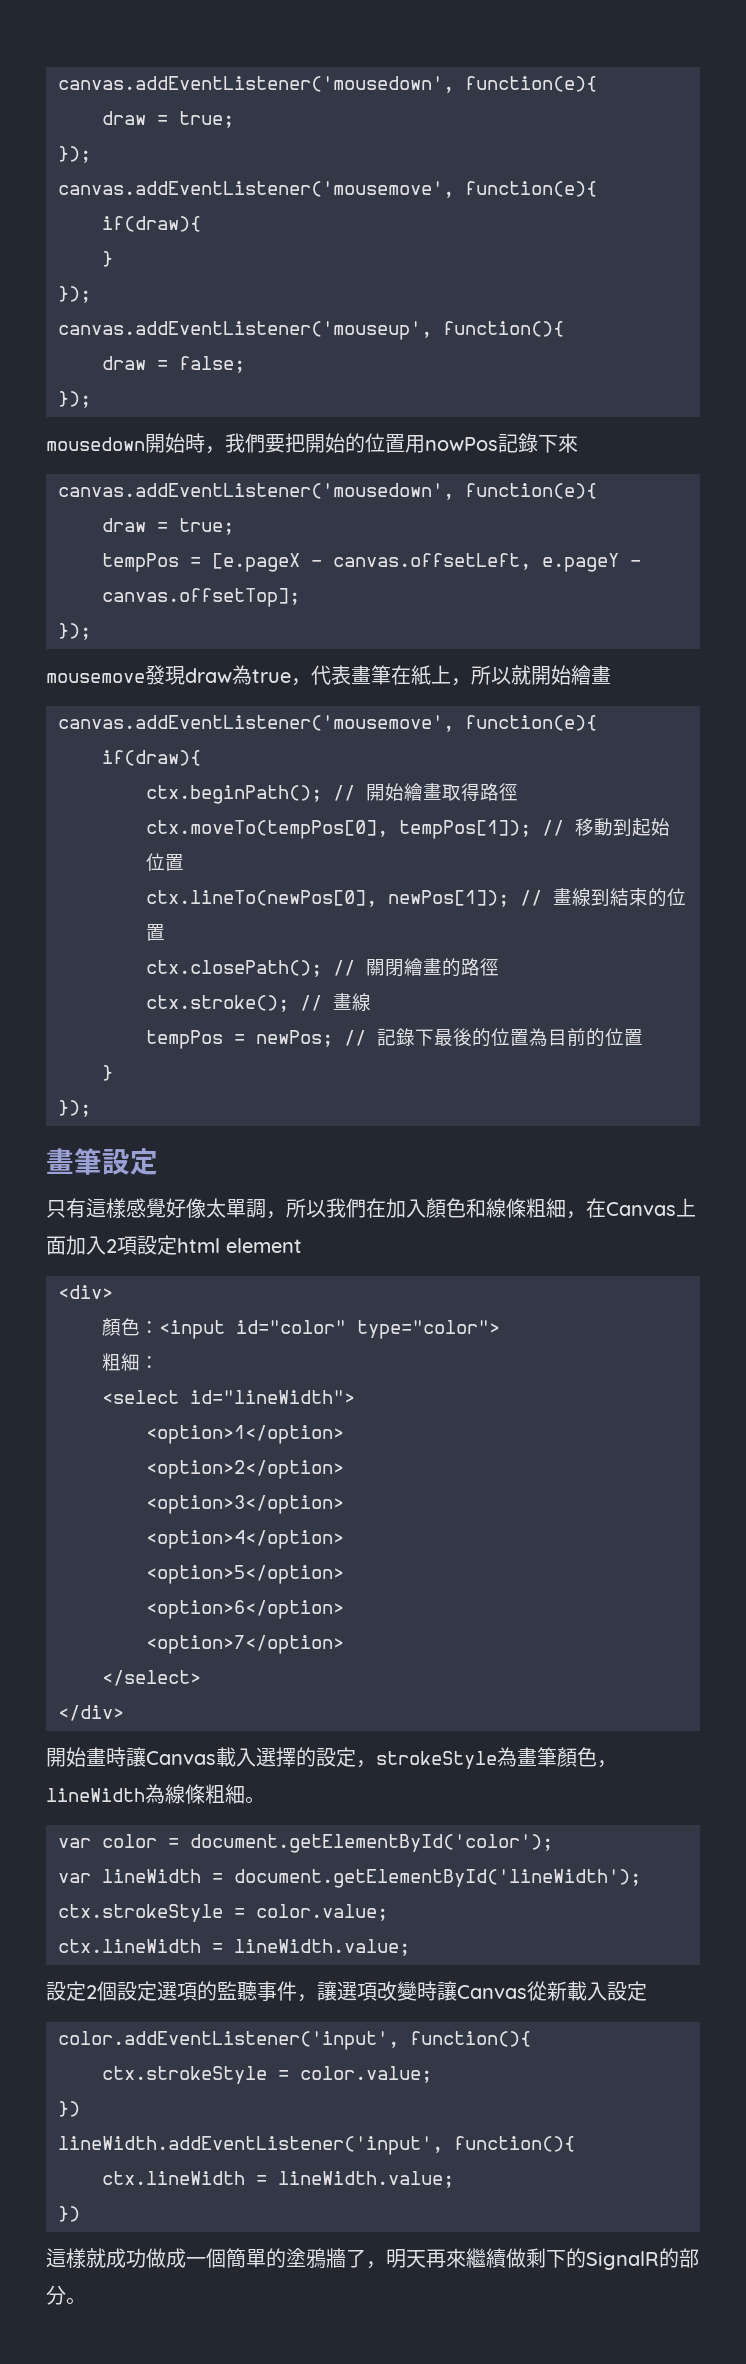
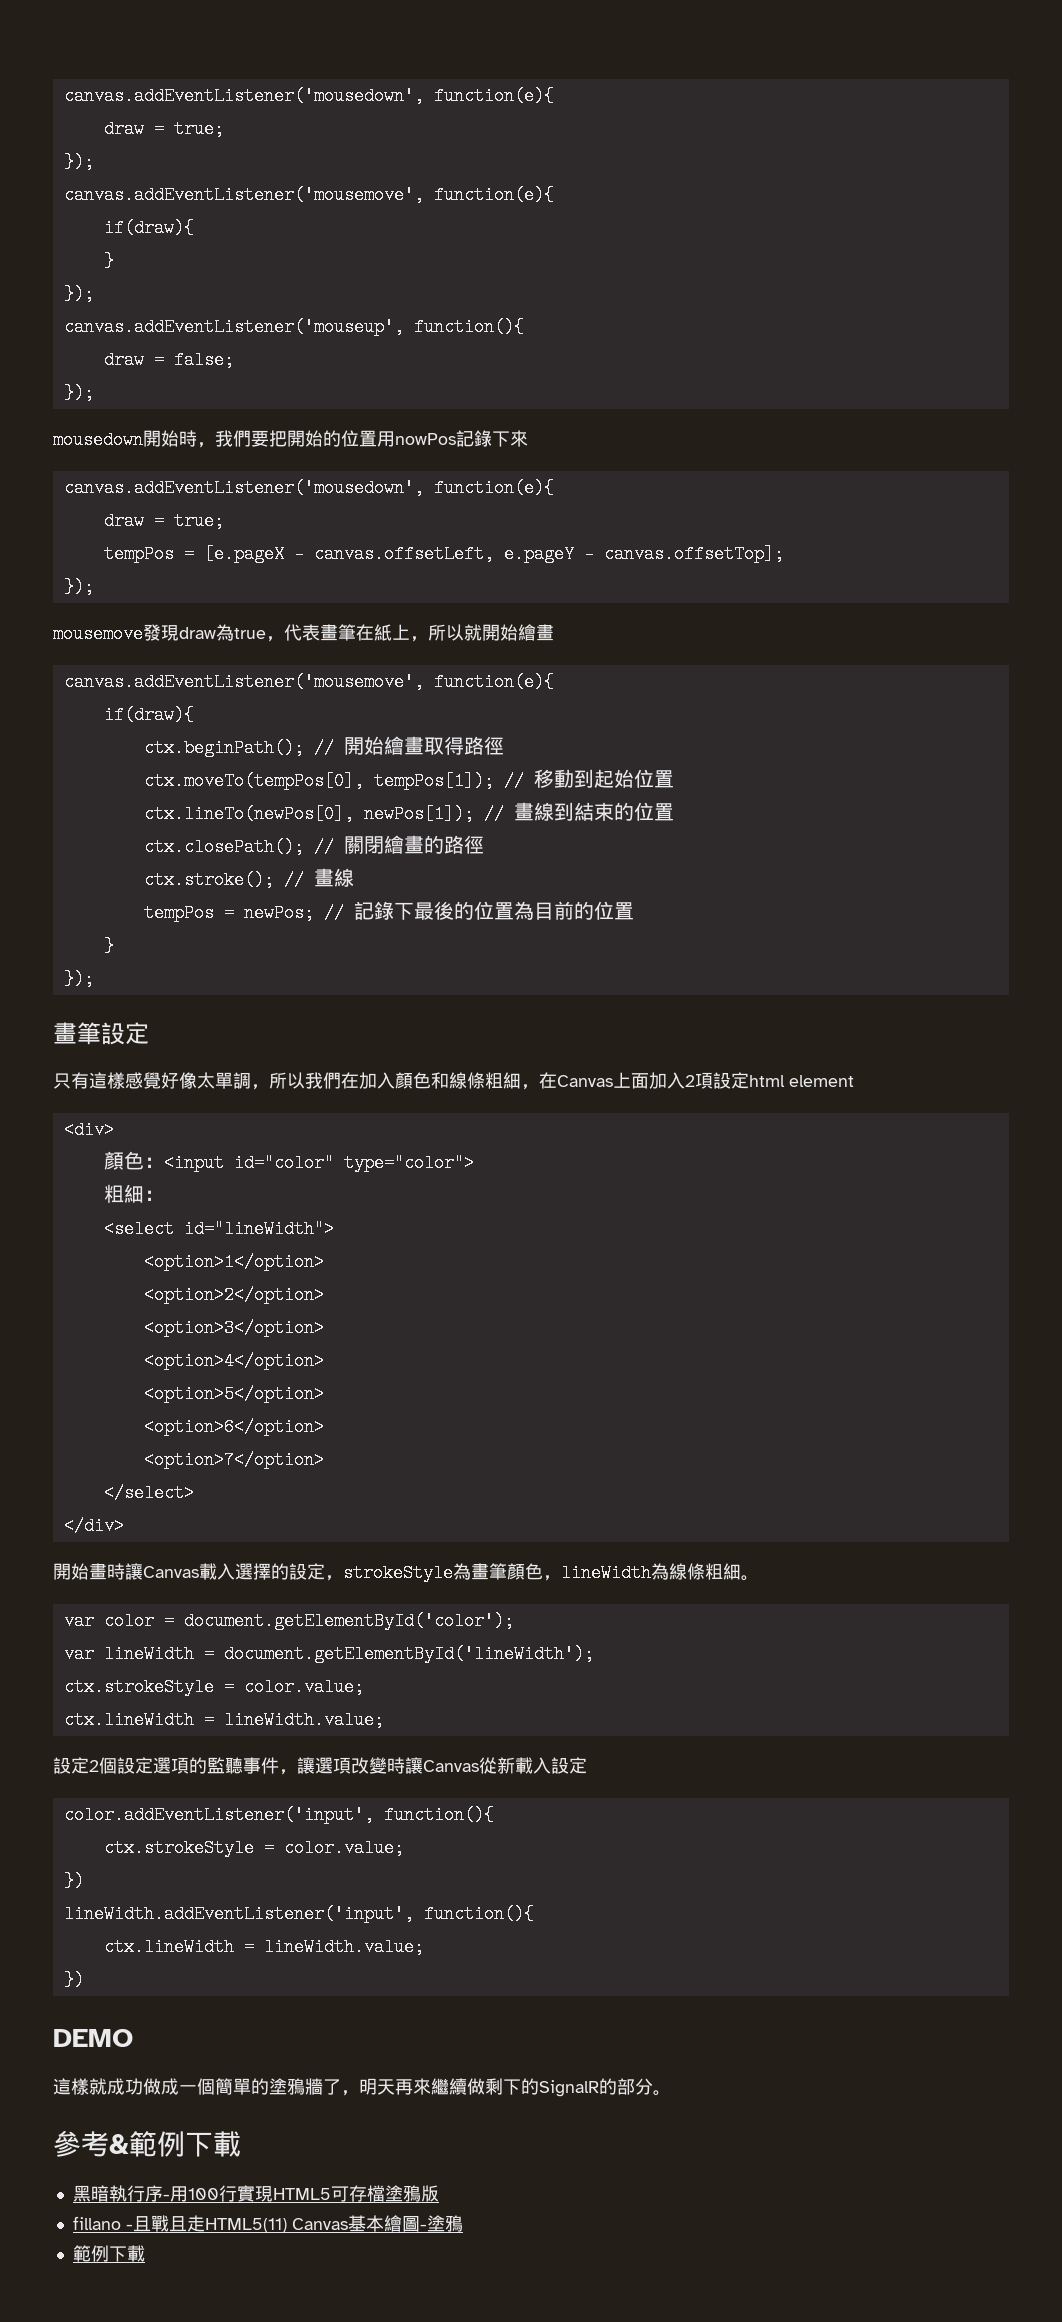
(80, 2214) none -> [53,2029,133,2047] // DEMO
(86, 2301) none -> [53,2130,241,2157] [72,2185,439,2202] [72,2215,463,2233] [72,2245,145,2262] // 參考&範例下載 // 黑暗執行序-用100行實現HTML5可存檔塗鴉版 // fillano -且戰且走HTML5(11) Canvas基本繪圖-塗鴉 // 範例下載

